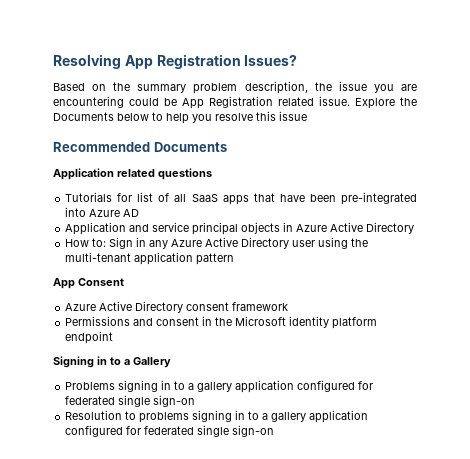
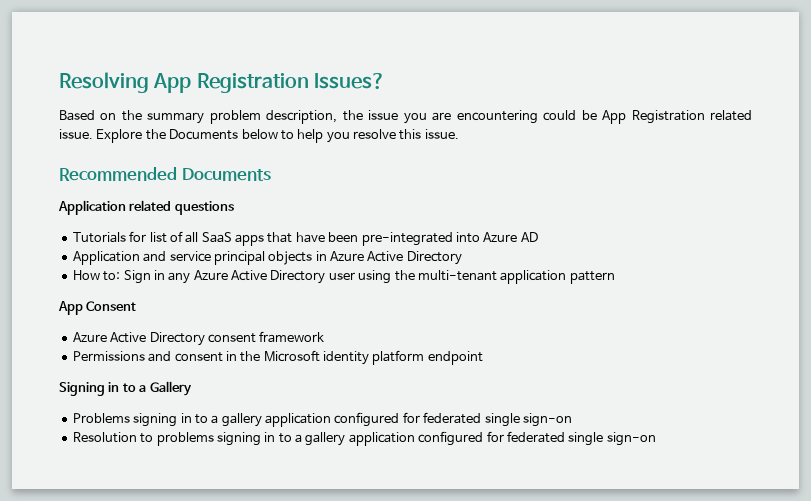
[279,111,307,121] issue -> [424,129,459,139] issue.

